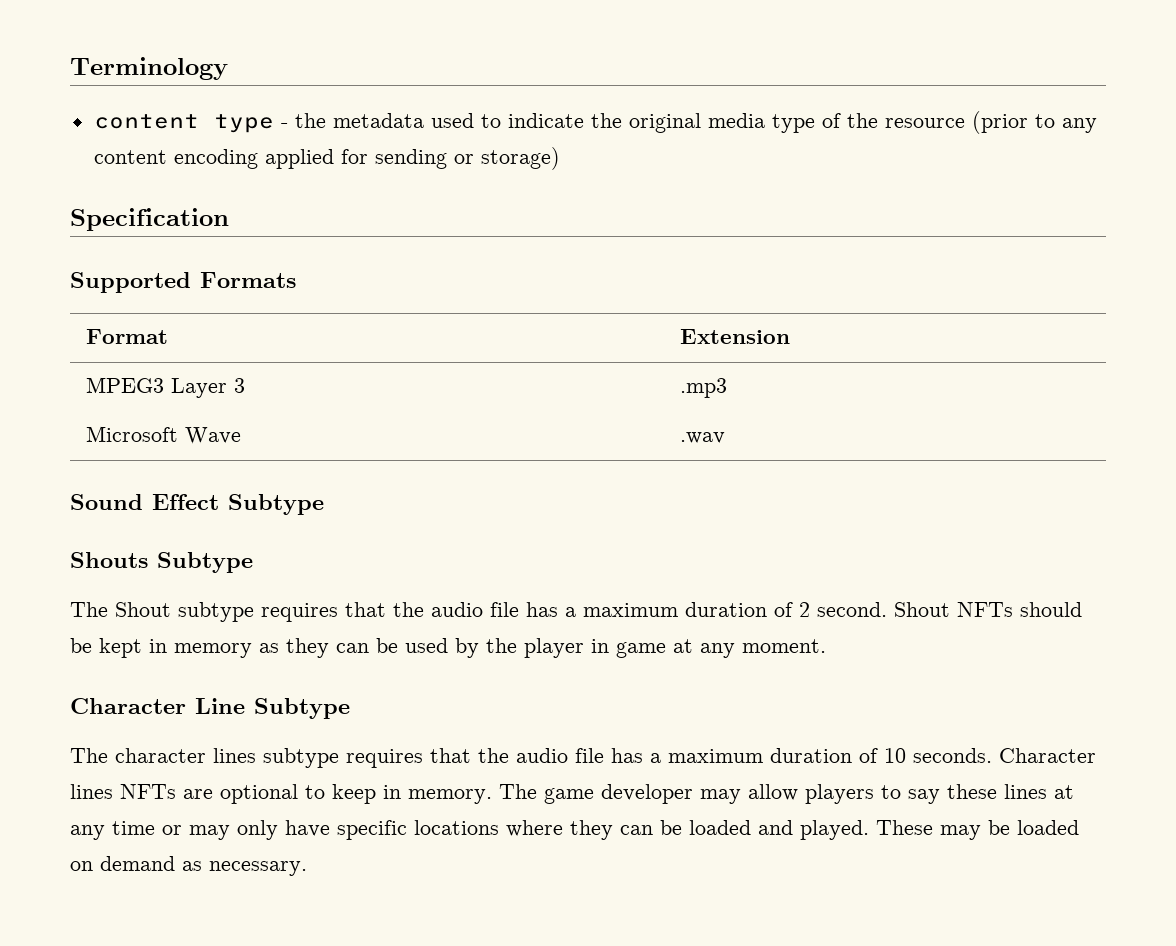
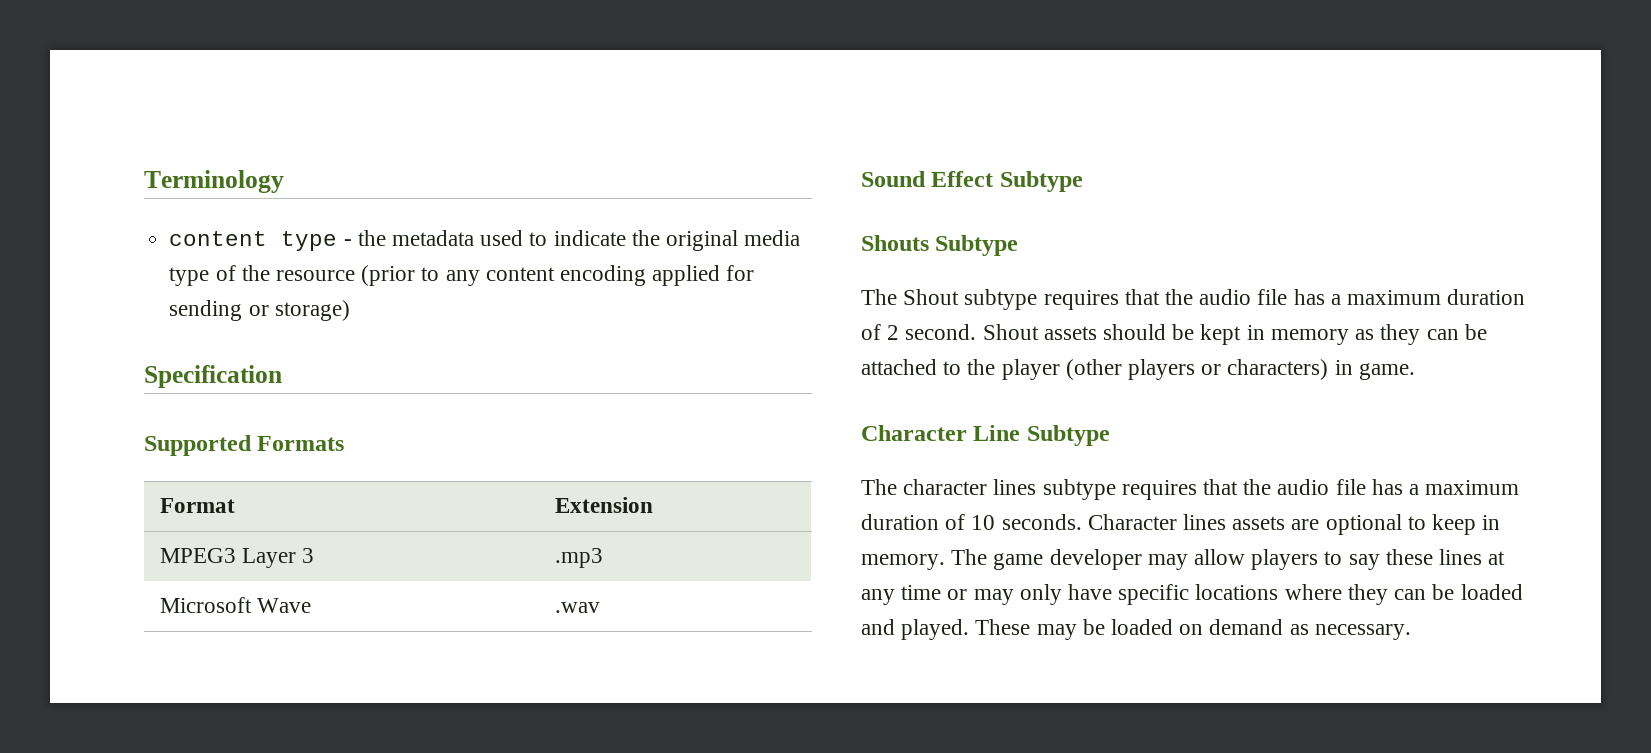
[957,602,1013,617] NFTs -> [1043,326,1097,340] assets
[405,638,826,658] used by the player in game at any moment. -> [861,359,1415,380] attached to the player (other players or characters) in game.
[120,784,176,799] NFTs -> [1232,516,1286,530] assets

